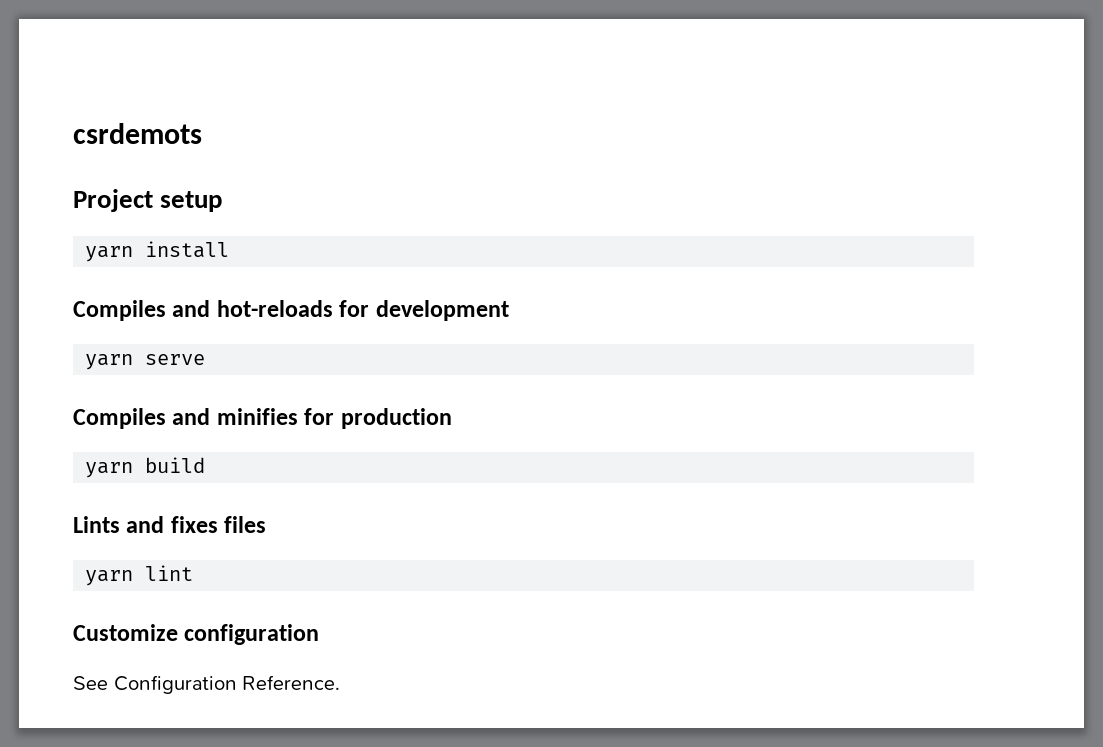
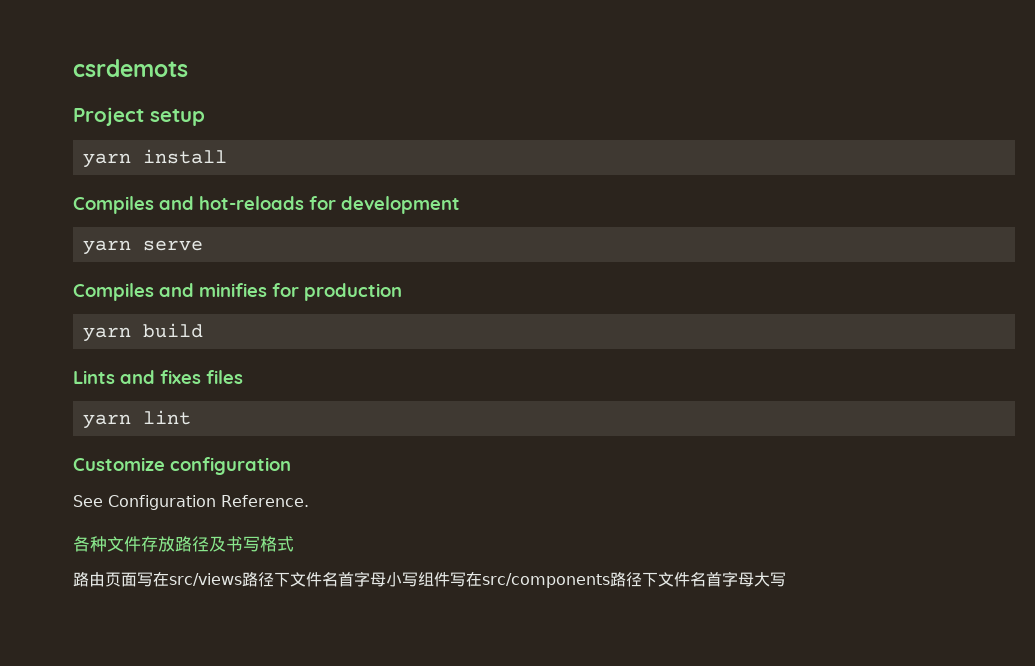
(341, 682) none -> [73,536,294,552] [73,571,786,588] // 各种文件存放路径及书写格式 // 路由页面写在src/views路径下文件名首字母小写组件写在src/components路径下文件名首字母大写

